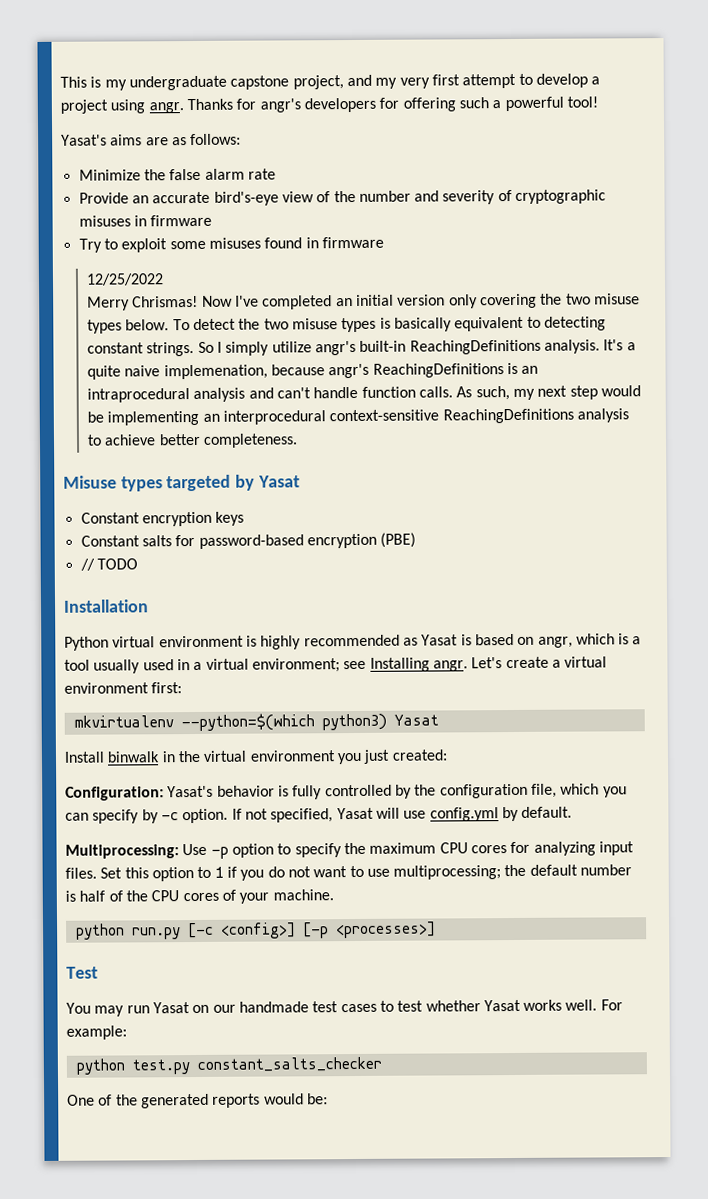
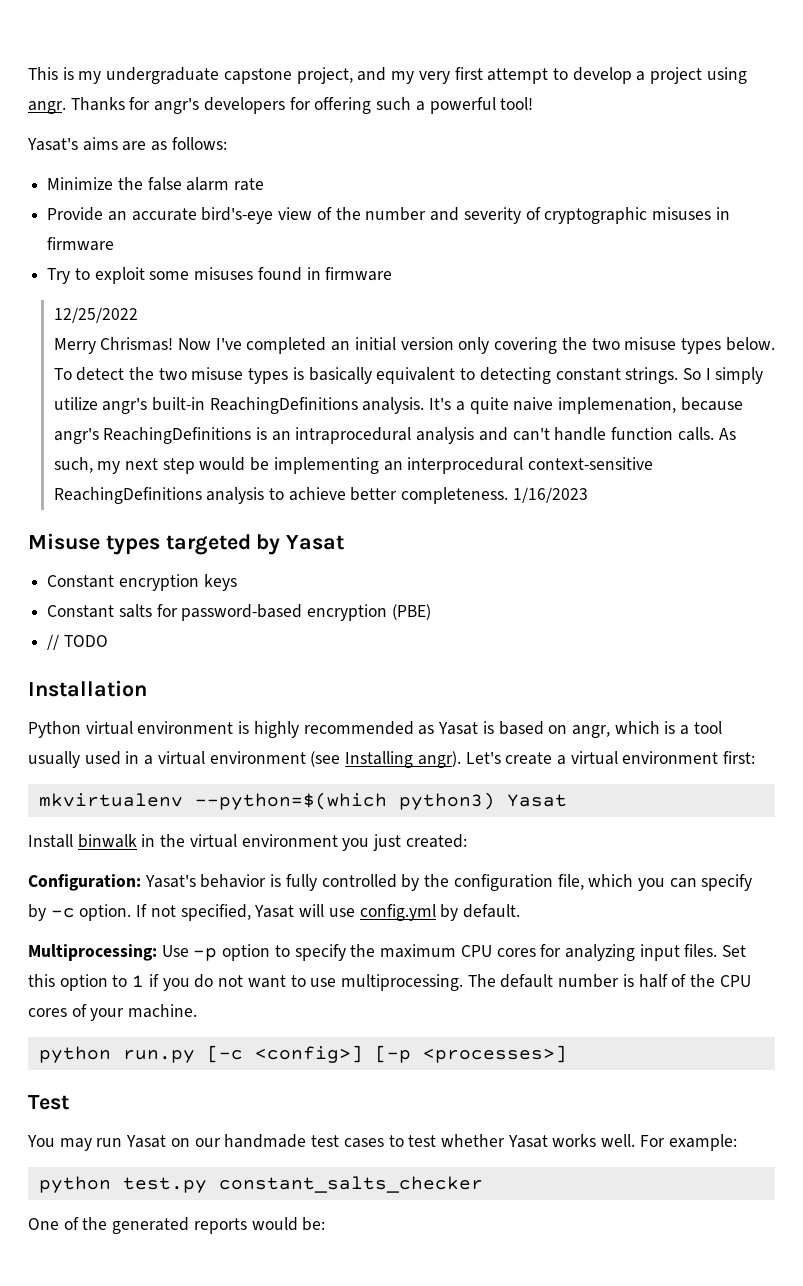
(298, 440) none -> [512,487,588,503] 1/16/2023
[251,657,468,673] environment; see Installing angr. -> [209,751,461,768] environment (see Installing angr).
[393,864,527,880] multiprocessing; the -> [340,974,496,991] multiprocessing. The

